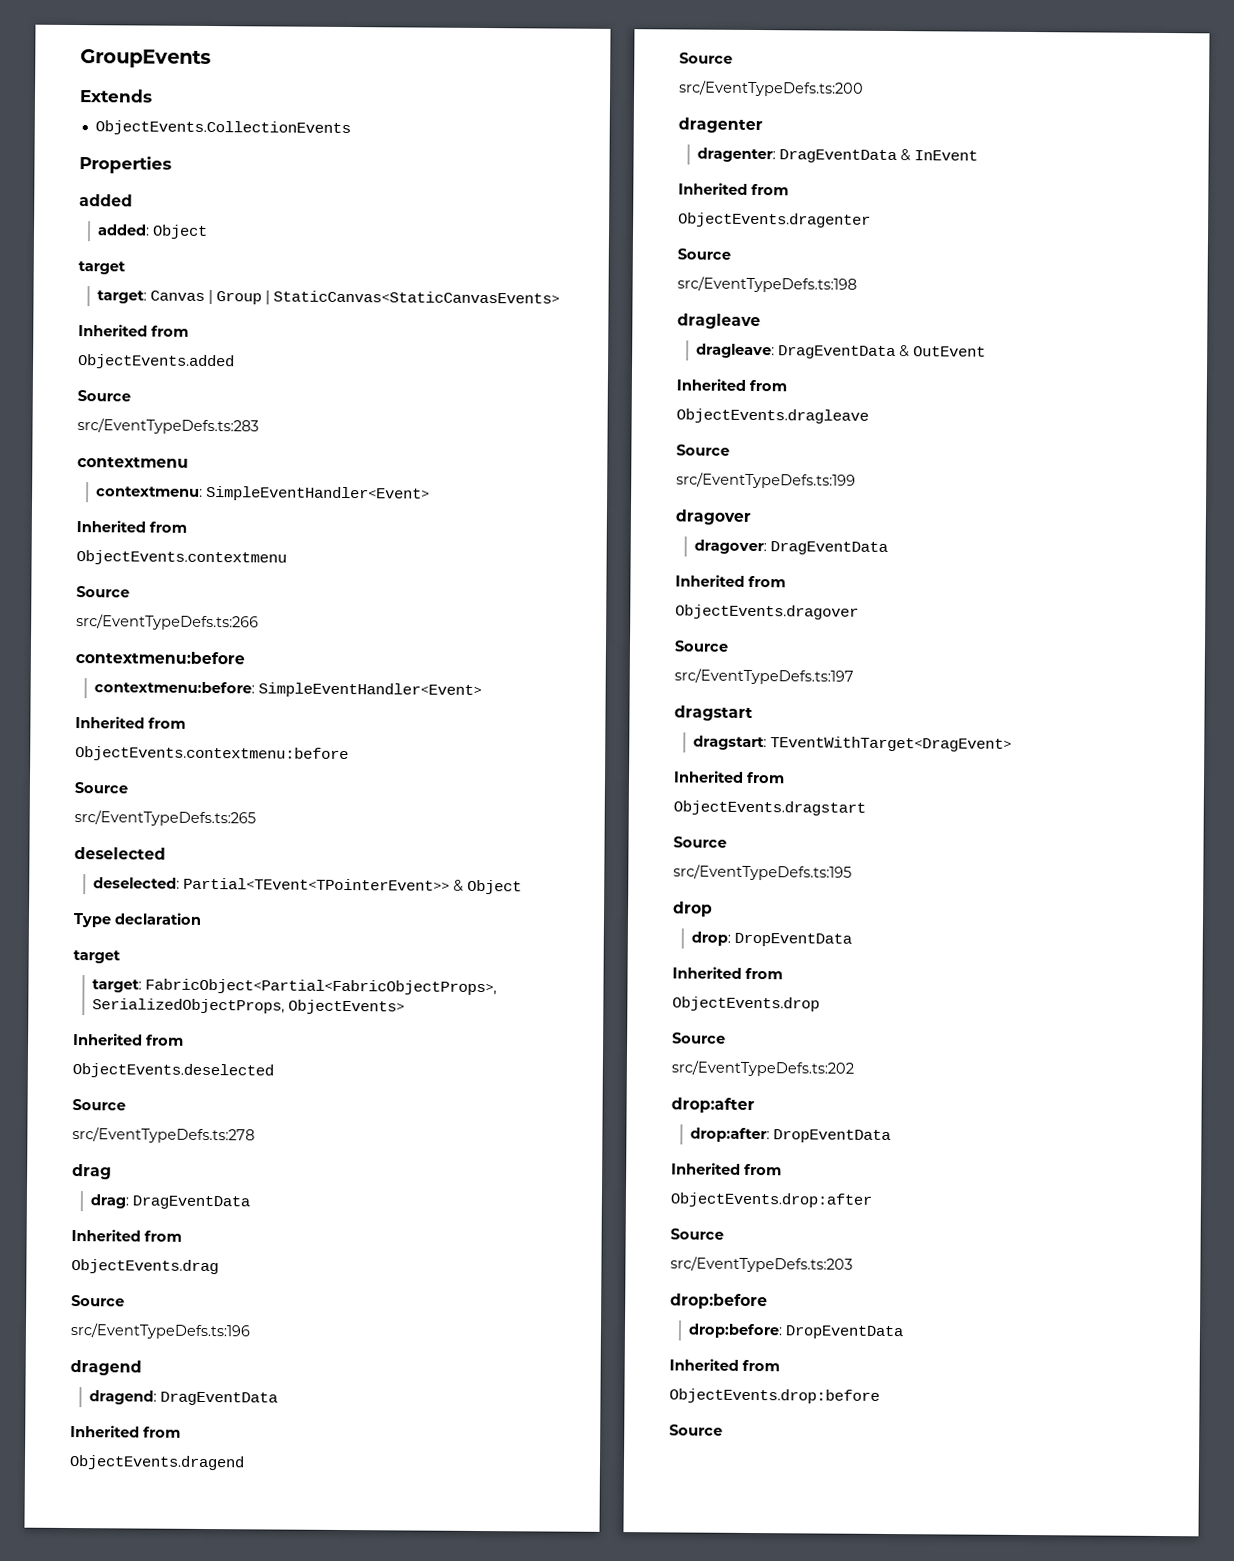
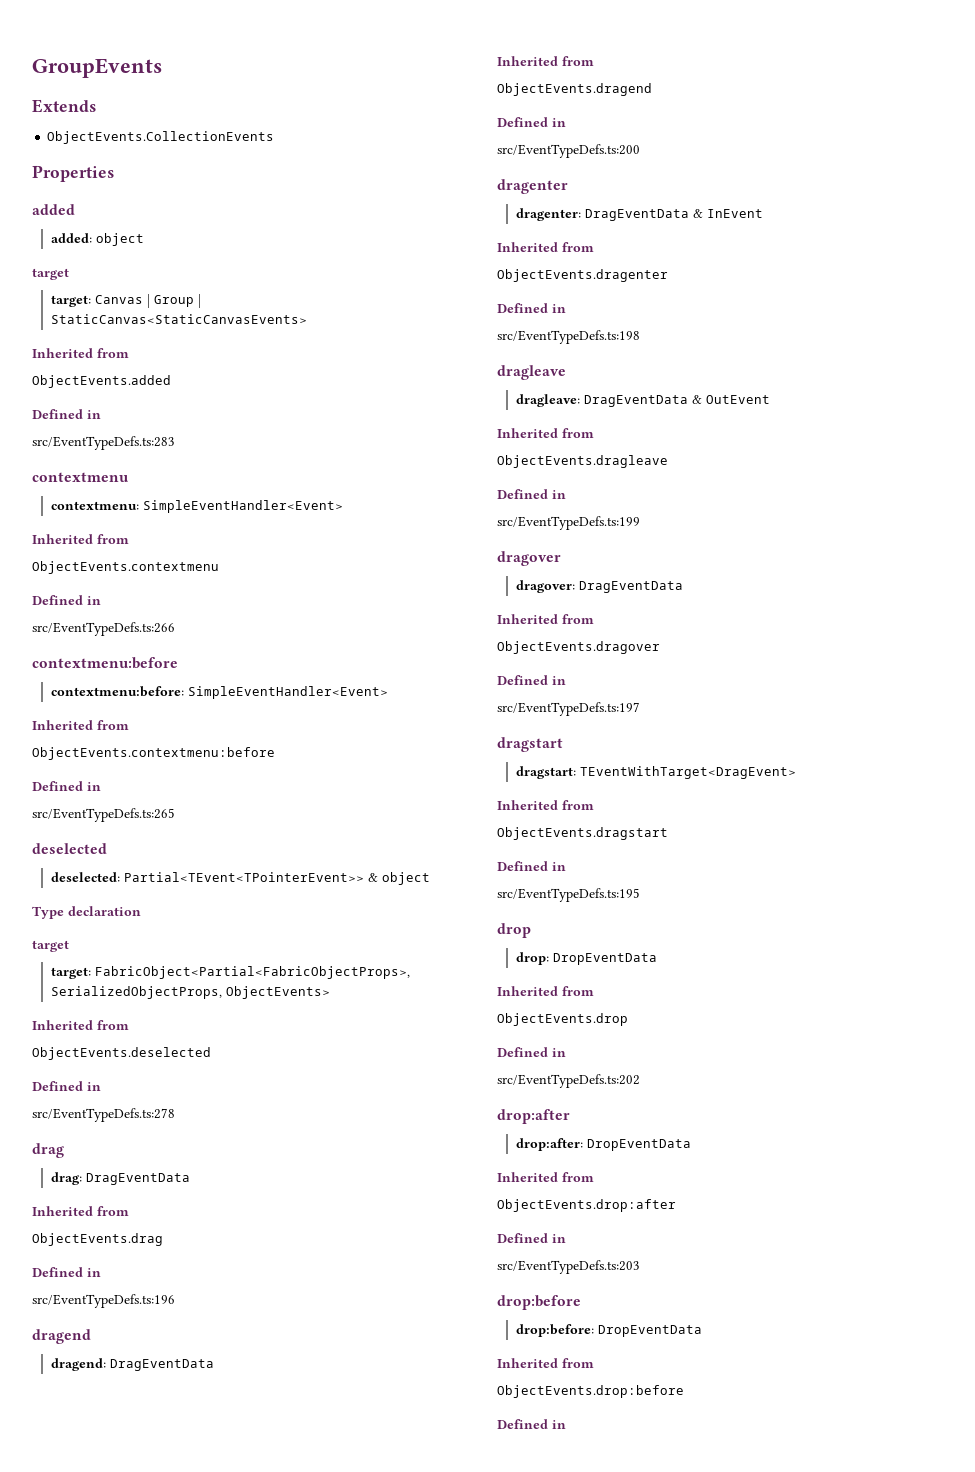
[151,224,208,239] Object -> [96,233,145,246] object
[77,390,131,402] Source -> [32,409,101,419] Defined in
[76,586,130,598] Source -> [32,595,101,605] Defined in
[74,782,128,794] Source -> [32,781,101,791] Defined in
[466,879,522,895] Object -> [382,872,431,885] object
[72,1099,126,1111] Source -> [32,1081,101,1091] Defined in
[71,1295,125,1307] Source -> [32,1267,101,1277] Defined in
[679,52,733,64] Source -> [497,117,566,127] Defined in
[677,248,731,260] Source -> [497,303,566,313] Defined in
[676,444,730,456] Source -> [497,489,566,499] Defined in
[674,640,729,652] Source -> [497,675,566,685] Defined in
[673,836,727,848] Source -> [497,861,566,871] Defined in
[672,1032,726,1044] Source -> [497,1047,566,1057] Defined in
[670,1228,724,1240] Source -> [497,1233,566,1243] Defined in
[669,1424,723,1436] Source -> [497,1419,566,1429] Defined in

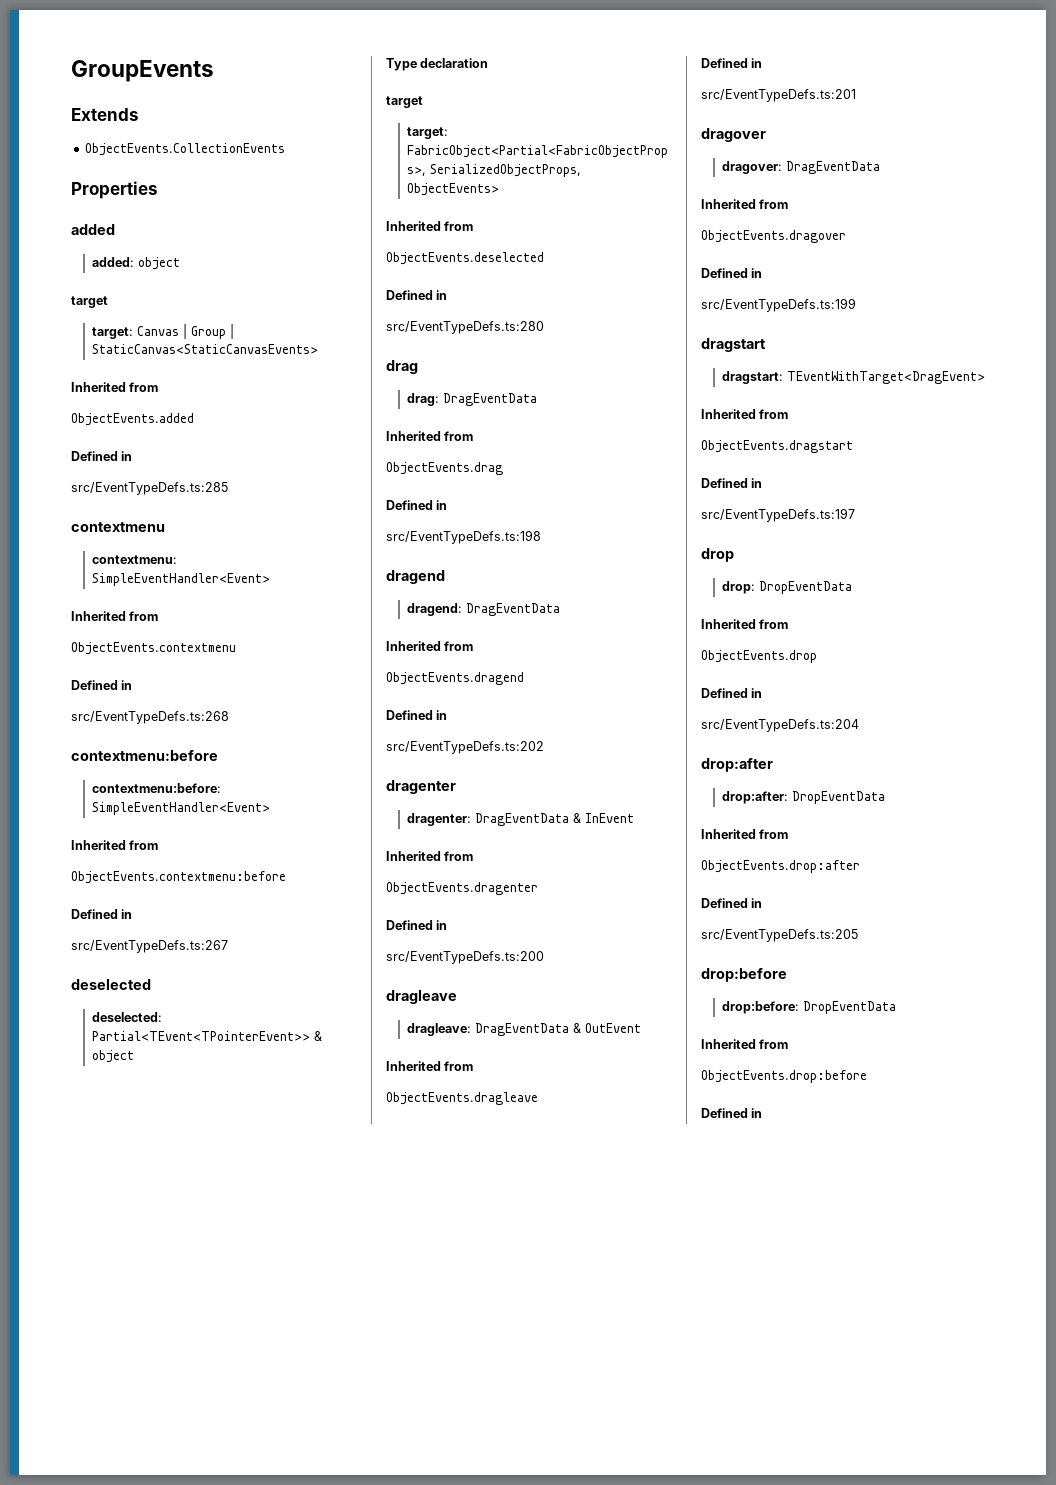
[32,436,175,450] src/EventTypeDefs.ts:283 -> [71,482,228,495] src/EventTypeDefs.ts:285
[32,622,175,636] src/EventTypeDefs.ts:266 -> [71,711,229,724] src/EventTypeDefs.ts:268
[32,808,175,822] src/EventTypeDefs.ts:265 -> [71,940,228,953] src/EventTypeDefs.ts:267
[32,1108,175,1122] src/EventTypeDefs.ts:278 -> [386,321,544,334] src/EventTypeDefs.ts:280
[32,1294,175,1308] src/EventTypeDefs.ts:196 -> [386,530,541,544] src/EventTypeDefs.ts:198
[497,144,640,158] src/EventTypeDefs.ts:200 -> [386,741,544,754] src/EventTypeDefs.ts:202
[497,330,640,344] src/EventTypeDefs.ts:198 -> [386,951,544,964] src/EventTypeDefs.ts:200
[497,516,640,530] src/EventTypeDefs.ts:199 -> [701,89,856,102] src/EventTypeDefs.ts:201
[497,702,640,716] src/EventTypeDefs.ts:197 -> [701,298,856,312] src/EventTypeDefs.ts:199
[497,888,640,902] src/EventTypeDefs.ts:195 -> [701,508,855,522] src/EventTypeDefs.ts:197
[497,1074,640,1088] src/EventTypeDefs.ts:202 -> [701,719,859,732] src/EventTypeDefs.ts:204
[497,1260,640,1274] src/EventTypeDefs.ts:203 -> [701,929,858,942] src/EventTypeDefs.ts:205

